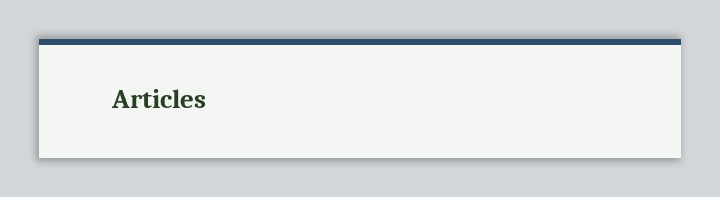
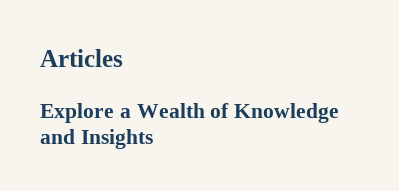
(206, 98) none -> [40,103,340,123] [40,129,153,149] // Explore a Wealth of Knowledge and Insights

